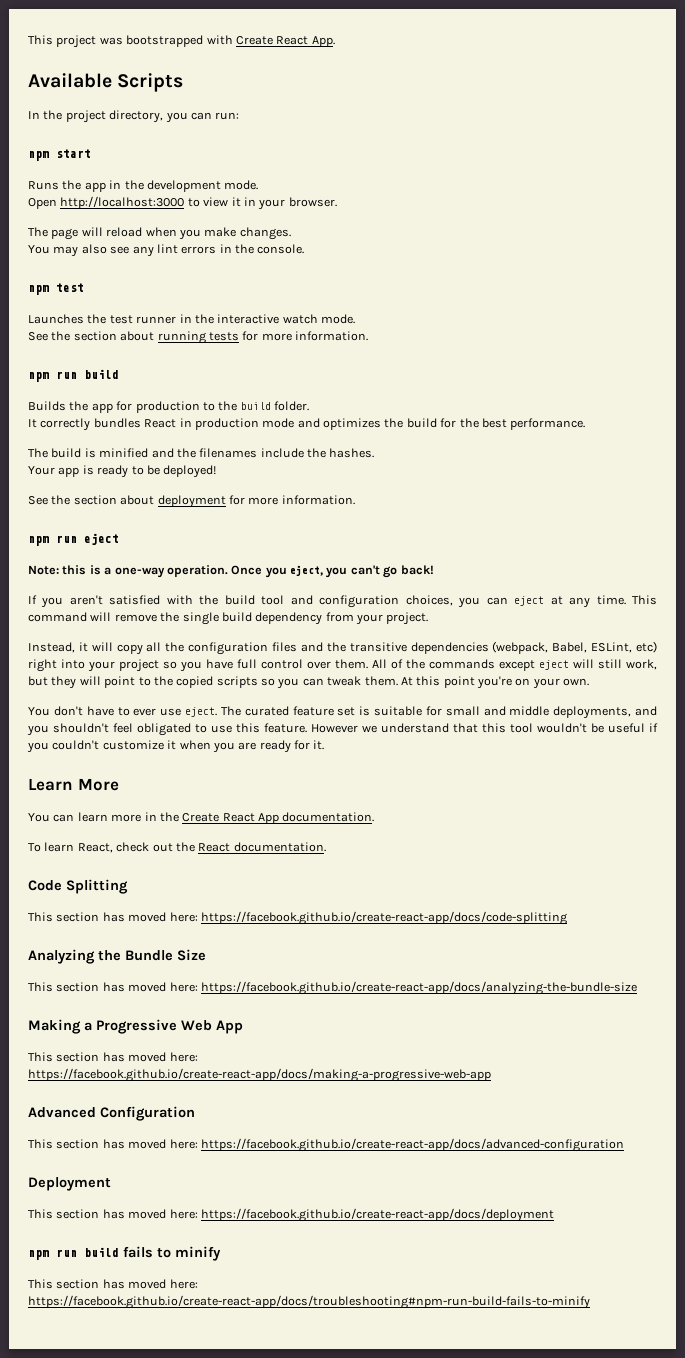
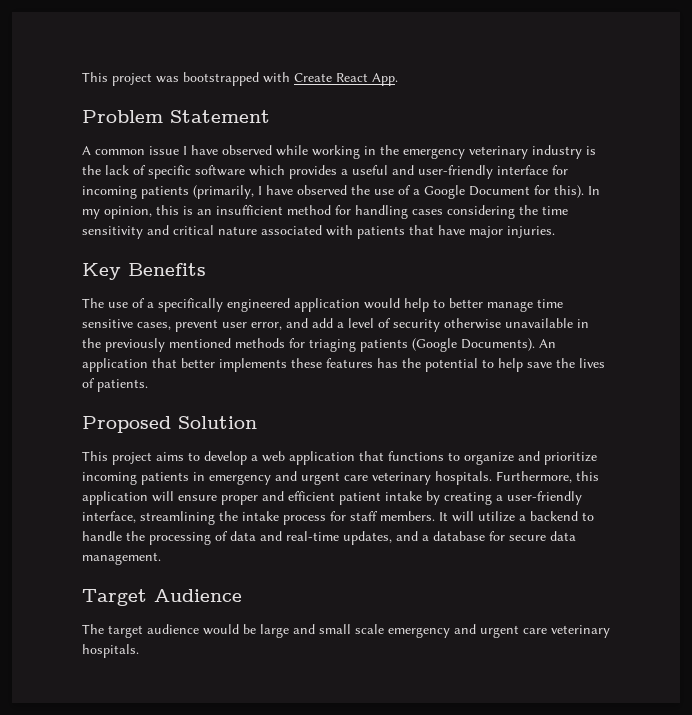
[28,73,184,92] [28,110,240,123] [28,149,91,161] [28,180,259,192] [28,196,337,210] [28,227,291,240] [28,244,305,257] [28,283,84,295] [28,314,355,324] [28,331,368,344] [28,369,119,382] [28,401,309,413] [28,418,586,431] [28,448,375,458] [28,465,217,478] [28,495,355,508] [28,533,119,546] [28,565,434,578] [28,595,658,608] [28,612,429,625] [28,641,658,655] [28,659,657,672] [28,676,590,689] [28,706,657,719] [27,723,658,736] [27,740,325,753] [28,778,119,791] [28,812,375,824] [28,842,326,853] [28,879,128,894] [28,911,567,925] [28,949,206,964] [28,981,637,995] [28,1019,243,1034] [28,1052,198,1062] [28,1068,491,1082] [28,1106,195,1121] [28,1138,624,1152] [28,1177,111,1191] [28,1208,554,1222] [28,1246,221,1261] [28,1279,198,1289] [28,1295,590,1309] Available Scripts // In the project directory, you can run: // npm start // Runs the app in the development mode. // Open http://localhost:3000 to view it in your browser. // The page will reload when you make changes. // You may also see any lint errors in the console. // npm test // Launches the test runner in the interactive watch mode. // See the section about running tests for more information. // npm run build // Builds the app for production to the build folder. // It correctly bundles React in production mode and optimizes the build for the best performance. // The build is minified and the filenames include the hashes. // Your app is ready to be deployed! // See the section about deployment for more information. // npm run eject // Note: this is a one-way operation. Once you eject, you can't go back! // If you aren't satisfied with the build tool and configuration choices, you can eject at any time. This command will remove the single build dependency from your project. // Instead, it will copy all the configuration files and the transitive dependencies (webpack, Babel, ESLint, etc) right into your project so you have full control over them. All of the commands except eject will still work, but they will point to the copied scripts so you can tweak them. At this point you're on your own. // You don't have to ever use eject. The curated feature set is suitable for small and middle deployments, and you shouldn't feel obligated to use this feature. However we understand that this tool wouldn't be useful if you couldn't customize it when you are ready for it. // Learn More // You can learn more in the Create React App documentation. // To learn React, check out the React documentation. // Code Splitting // This section has moved here: https://facebook.github.io/create-react-app/docs/code-splitting // Analyzing the Bundle Size // This section has moved here: https://facebook.github.io/create-react-app/docs/analyzing-the-bundle-size // Making a Progressive Web App // This section has moved here: https://facebook.github.io/create-react-app/docs/making-a-progressive-web-app // Advanced Configuration // This section has moved here: https://facebook.github.io/create-react-app/docs/advanced-configuration // Deployment // This section has moved here: https://facebook.github.io/create-react-app/docs/deployment // npm run build fails to minify // This section has moved here: https://facebook.github.io/create-react-app/docs/troubleshooting#npm-run-build-fails-to-minify -> [82,110,270,123] [82,145,596,159] [82,165,568,179] [82,185,600,199] [82,205,568,219] [82,225,555,239] [82,263,206,280] [82,298,563,312] [82,318,589,332] [82,338,556,352] [82,358,605,372] [82,378,148,392] [82,416,257,433] [82,451,597,465] [82,471,599,485] [82,491,582,505] [82,511,594,525] [82,531,576,545] [82,552,161,565] [82,589,242,606] [82,624,610,638] [82,644,139,658] Problem Statement // A common issue I have observed while working in the emergency veterinary industry is the lack of specific software which provides a useful and user-friendly interface for incoming patients (primarily, I have observed the use of a Google Document for this). In my opinion, this is an insufficient method for handling cases considering the time sensitivity and critical nature associated with patients that have major injuries. // Key Benefits // The use of a specifically engineered application would help to better manage time sensitive cases, prevent user error, and add a level of security otherwise unavailable in the previously mentioned methods for triaging patients (Google Documents). An application that better implements these features has the potential to help save the lives of patients. // Proposed Solution // This project aims to develop a web application that functions to organize and prioritize incoming patients in emergency and urgent care veterinary hospitals. Furthermore, this application will ensure proper and efficient patient intake by creating a user-friendly interface, streamlining the intake process for staff members. It will utilize a backend to handle the processing of data and real-time updates, and a database for secure data management. // Target Audience // The target audience would be large and small scale emergency and urgent care veterinary hospitals.

